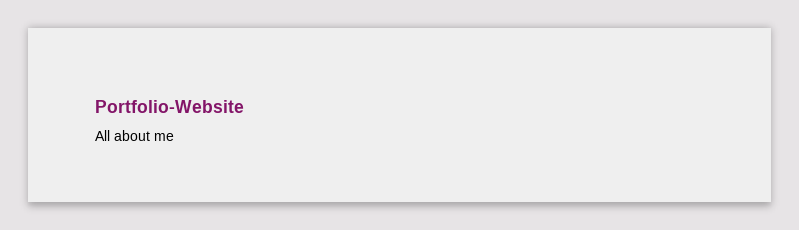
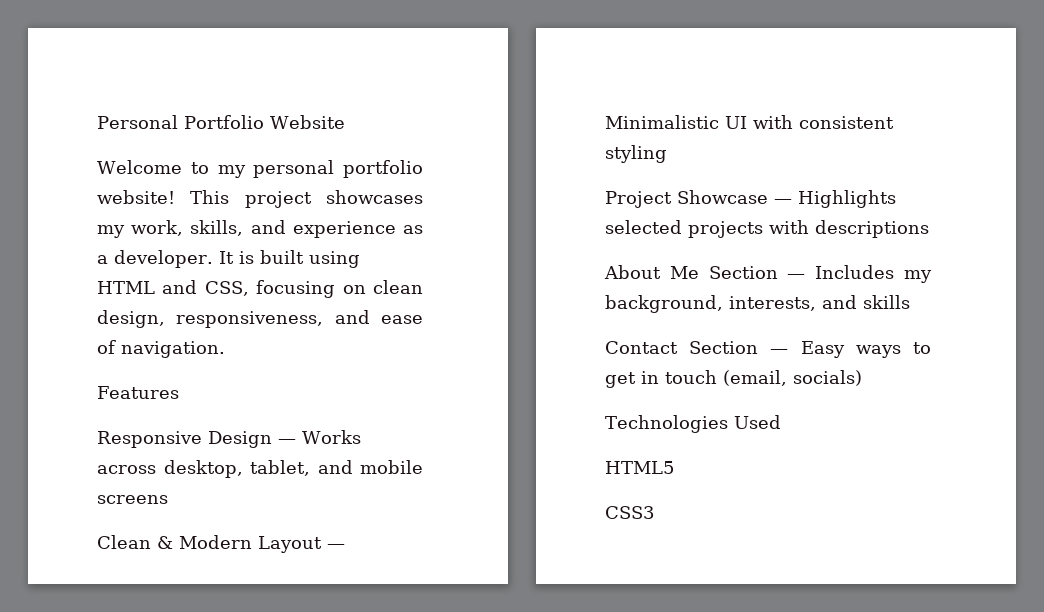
[95,100,244,113] [95,130,174,141] Portfolio-Website // All about me -> [97,115,345,129] [97,160,423,178] [97,190,423,208] [97,220,423,238] [97,250,360,268] [97,280,423,298] [97,310,423,328] [97,340,225,358] [97,386,179,399] [97,430,361,448] [97,460,423,478] [97,495,168,504] [97,535,345,553] [605,115,894,129] [605,145,667,163] [605,190,896,208] [605,220,929,238] [604,265,932,283] [605,295,910,313] [605,341,931,358] [605,370,862,388] [605,415,781,433] [605,461,674,474] [605,506,654,519] Personal Portfolio Website // Welcome to my personal portfolio website! This project showcases my work, skills, and experience as a developer. It is built using HTML and CSS, focusing on clean design, responsiveness, and ease of navigation. // Features // Responsive Design — Works across desktop, tablet, and mobile screens // Clean & Modern Layout — Minimalistic UI with consistent styling // Project Showcase — Highlights selected projects with descriptions // About Me Section — Includes my background, interests, and skills // Contact Section — Easy ways to get in touch (email, socials) // Technologies Used // HTML5 // CSS3

